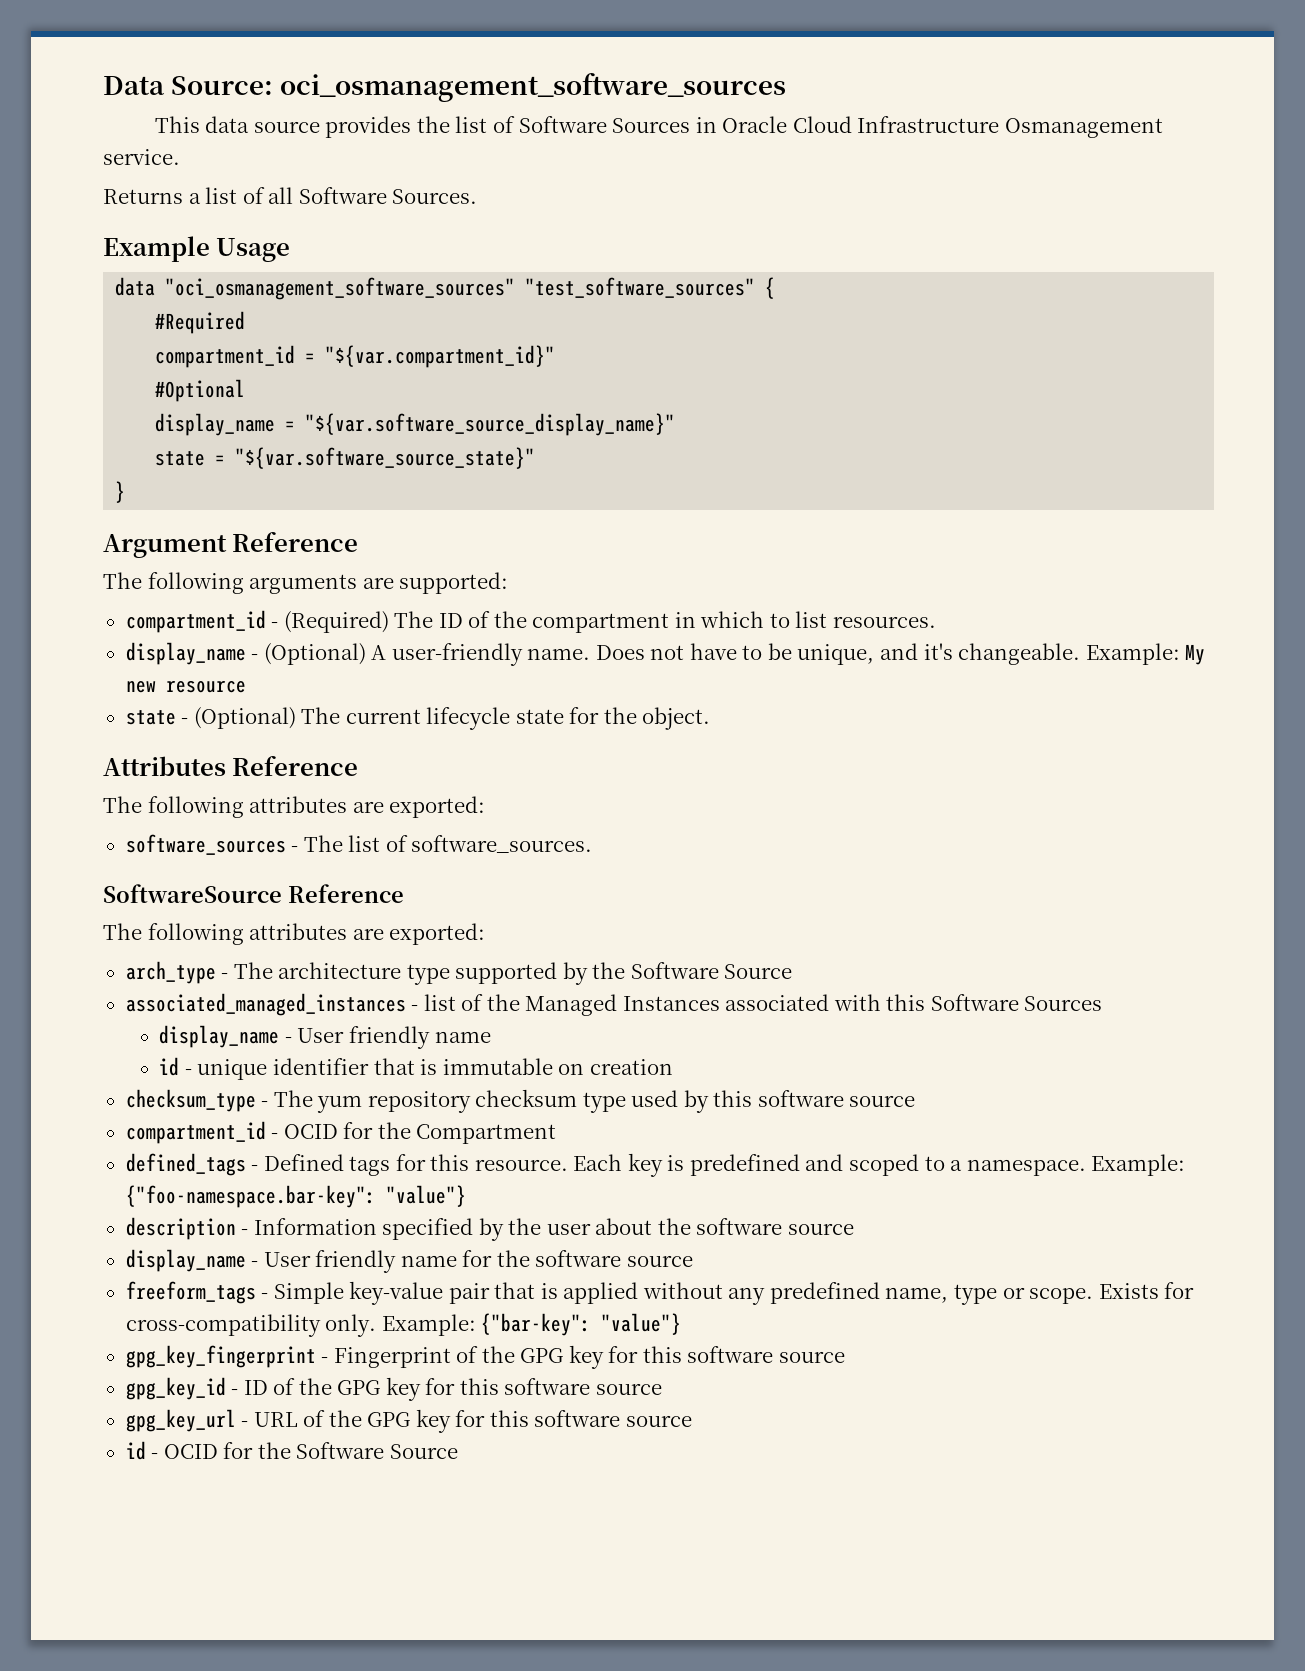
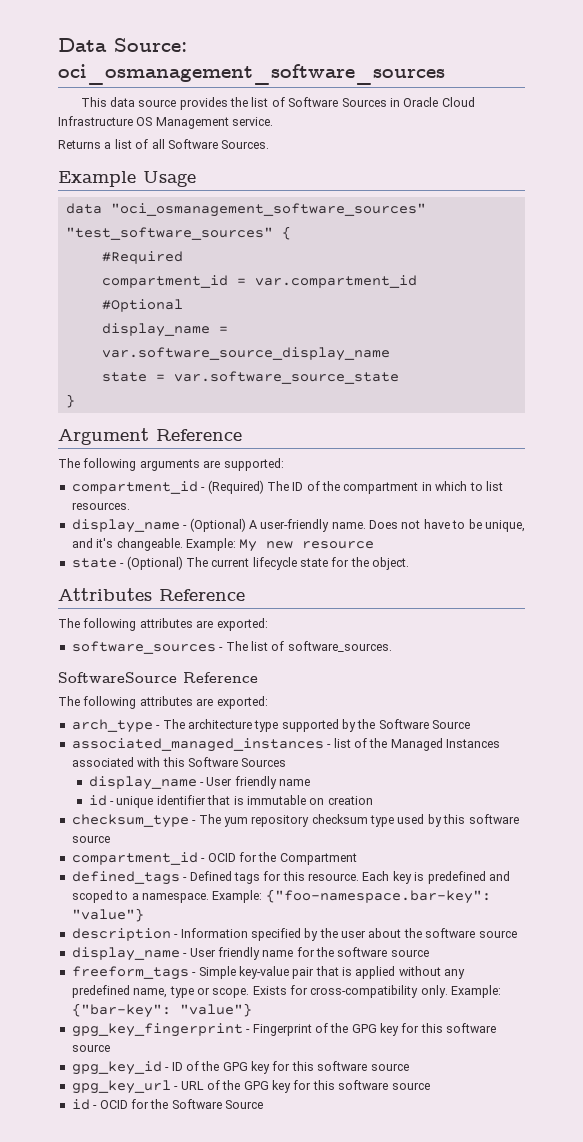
[1004,118,1163,138] Osmanagement -> [136,117,229,129] OS Management
[325,345,556,368] "${var.compartment_id}" -> [254,275,417,288] var.compartment_id
[305,413,676,436] "${var.software_source_display_name}" -> [101,347,390,361] var.software_source_display_name
[235,447,536,469] "${var.software_source_state}" -> [173,371,399,384] var.software_source_state

